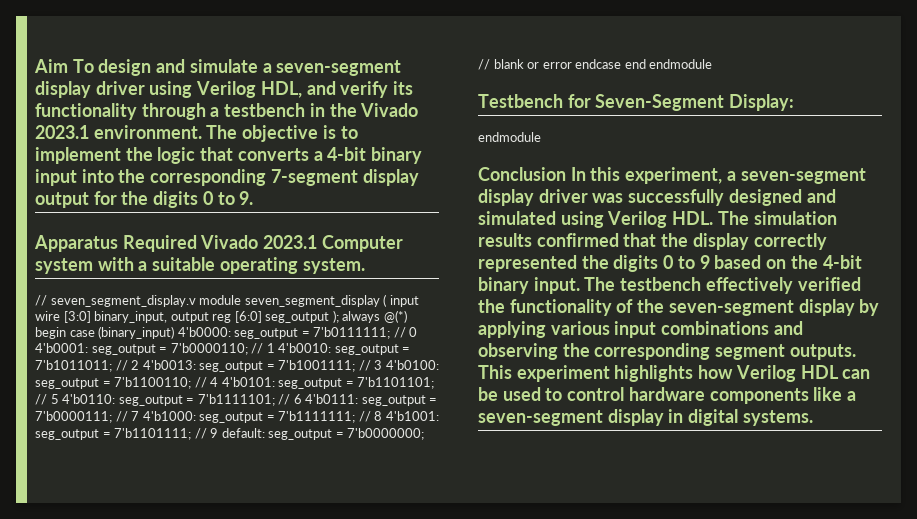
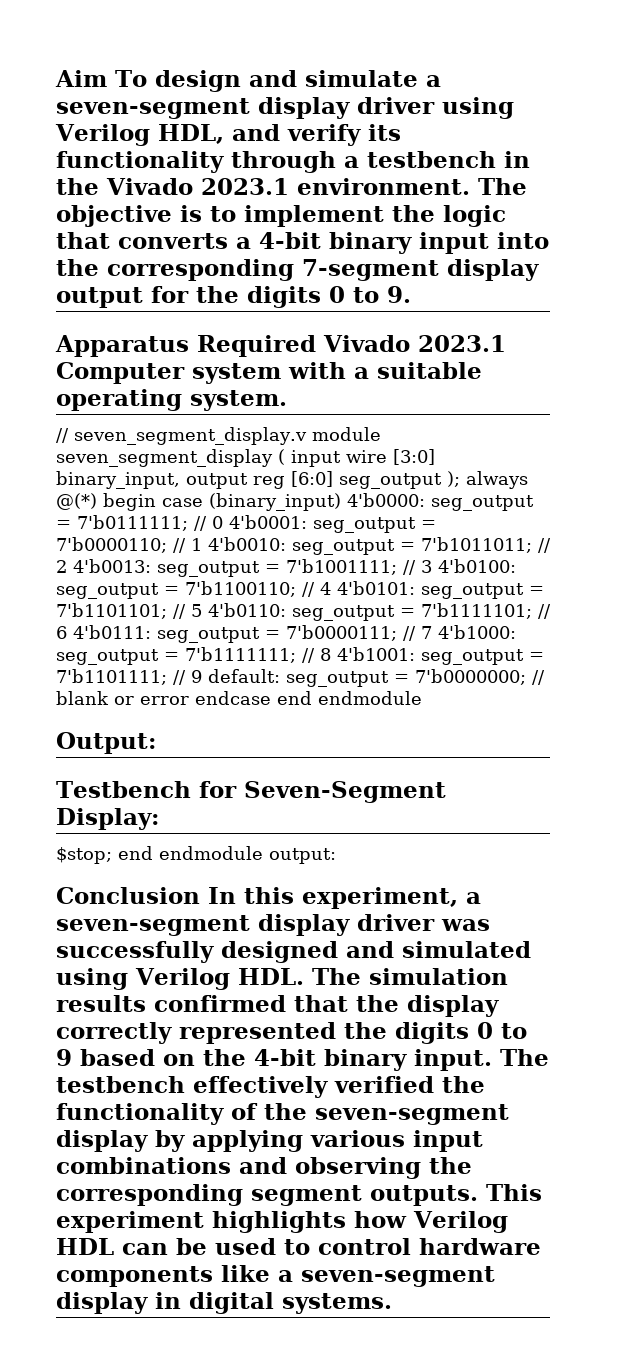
(713, 64) none -> [56,732,156,754] // Output:
[478,132,541,142] endmodule -> [56,846,336,864] $stop; end endmodule output:

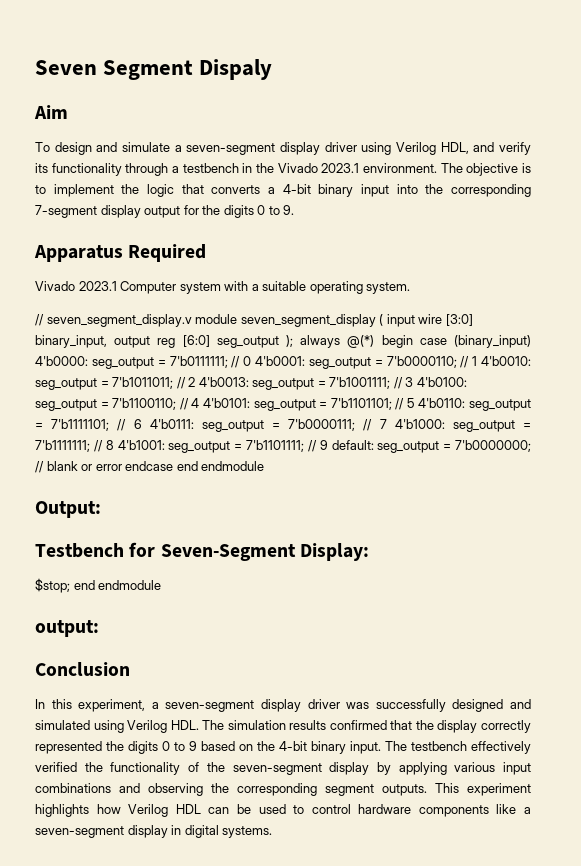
(55, 78) none -> [35,59,273,80] Seven Segment Dispaly //
(107, 78) none -> (68, 112) //
(316, 346) none -> (207, 253) //
(263, 853) none -> (162, 585) //
(200, 895) none -> (130, 669) //

